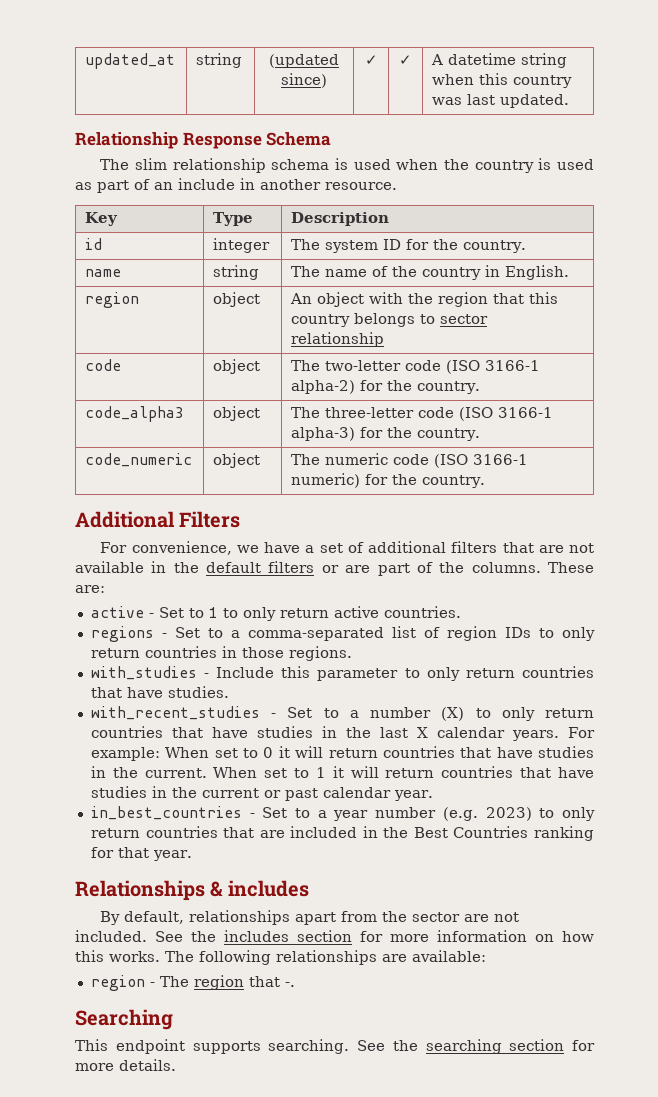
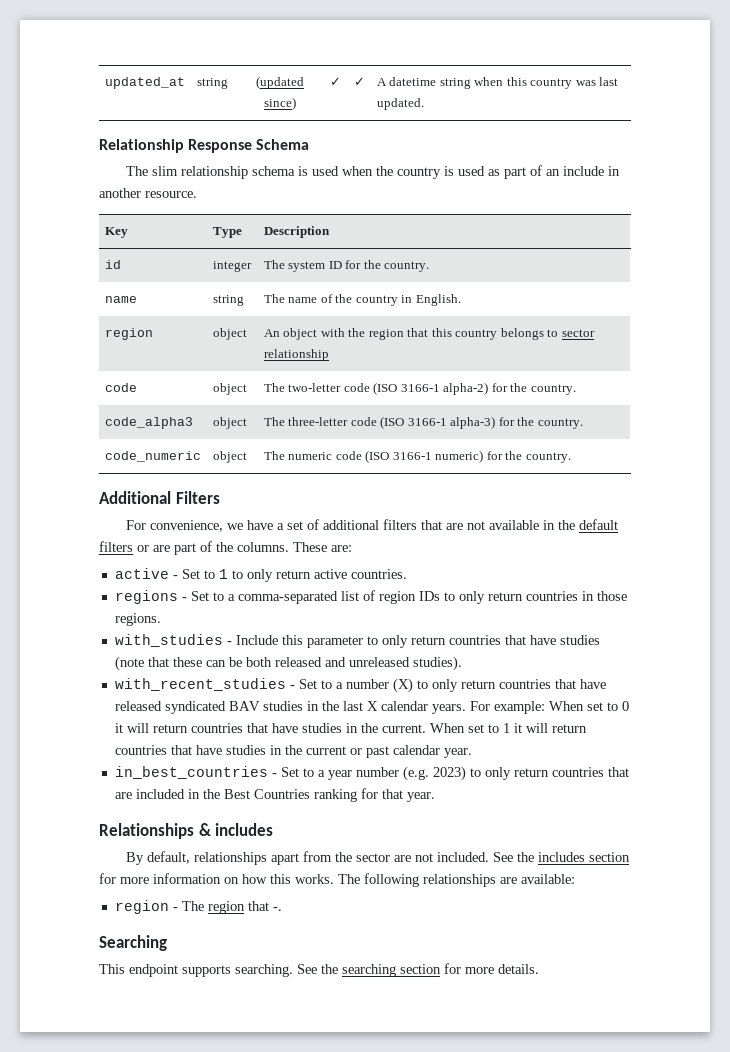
[167,686,229,698] studies. -> [559,635,600,645] [114,656,462,671] studies (note that these can be both released and unreleased studies).
(248, 732) none -> [114,701,260,714] released syndicated BAV

